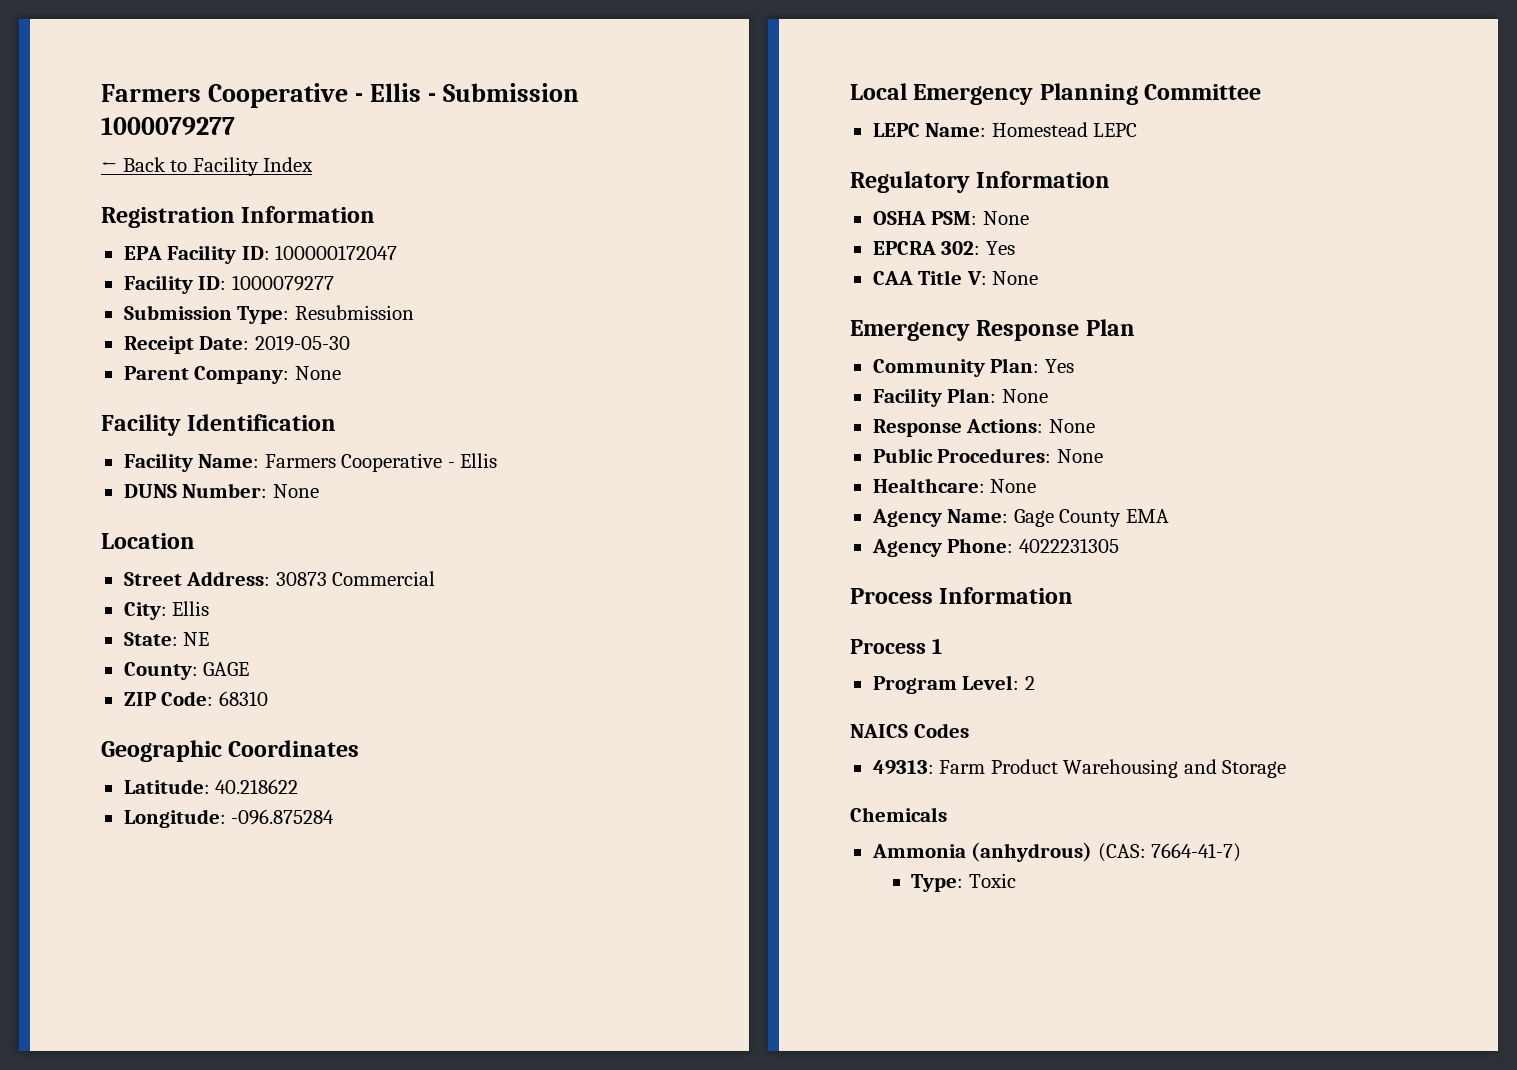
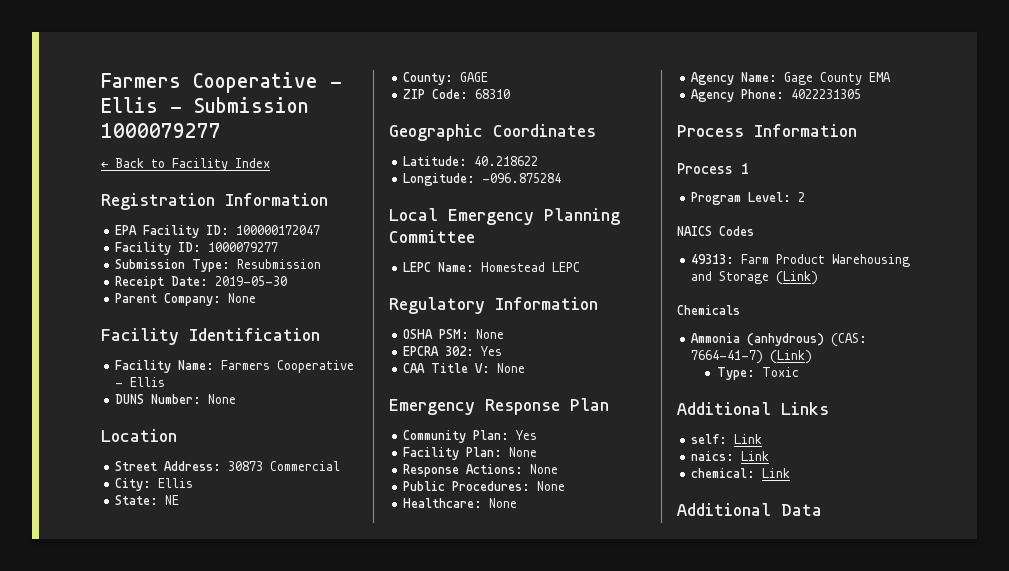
(1287, 769) none -> [776,271,819,285] (Link)
(1242, 852) none -> [770,350,813,364] (Link)
(1016, 880) none -> [677,402,829,415] [691,434,763,444] [691,451,770,461] [691,468,791,478] [677,503,822,516] // Additional Links // self: Link // naics: Link // chemical: Link // Additional Data

